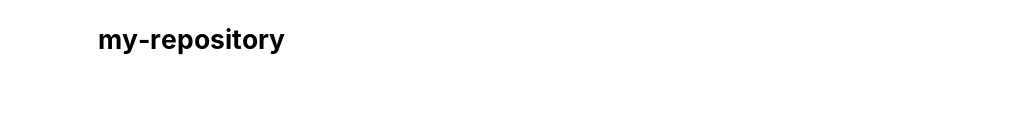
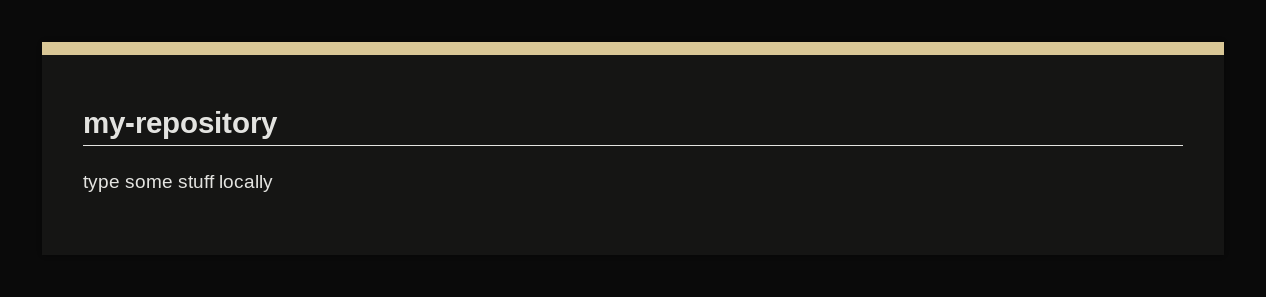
(285, 41) none -> [83,175,274,192] // type some stuff locally

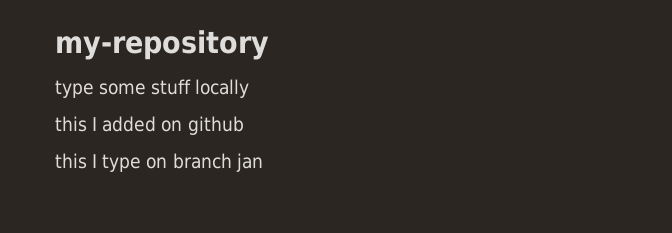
(274, 183) none -> [55,116,244,135] [55,153,263,172] // this I added on github // this I type on branch jan

